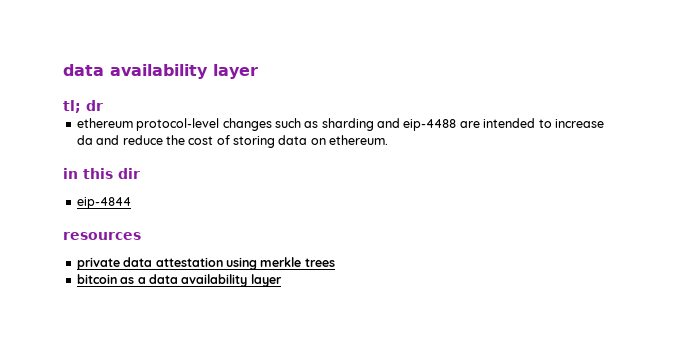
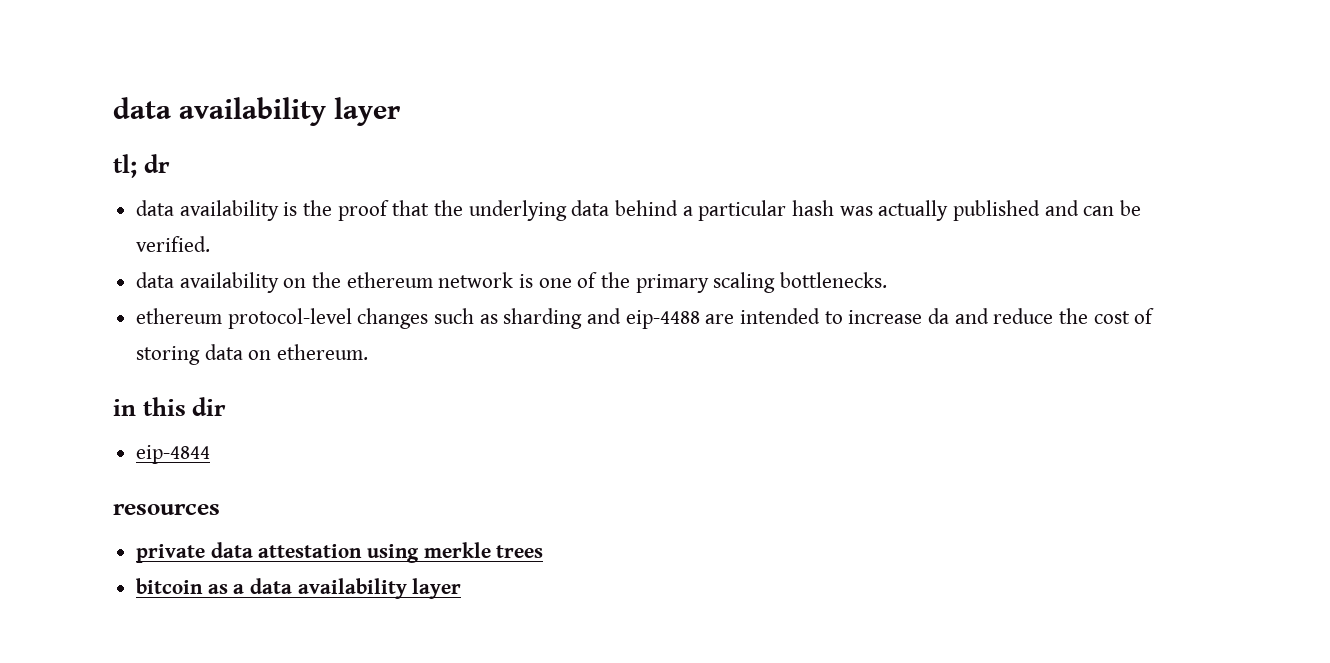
(103, 105) none -> [136,200,1142,221] [136,236,211,252] [136,272,888,293] // data availability is the proof that the underlying data behind a particular hash was actually published and can be verified. // data availability on the ethereum network is one of the primary scaling bottlenecks.

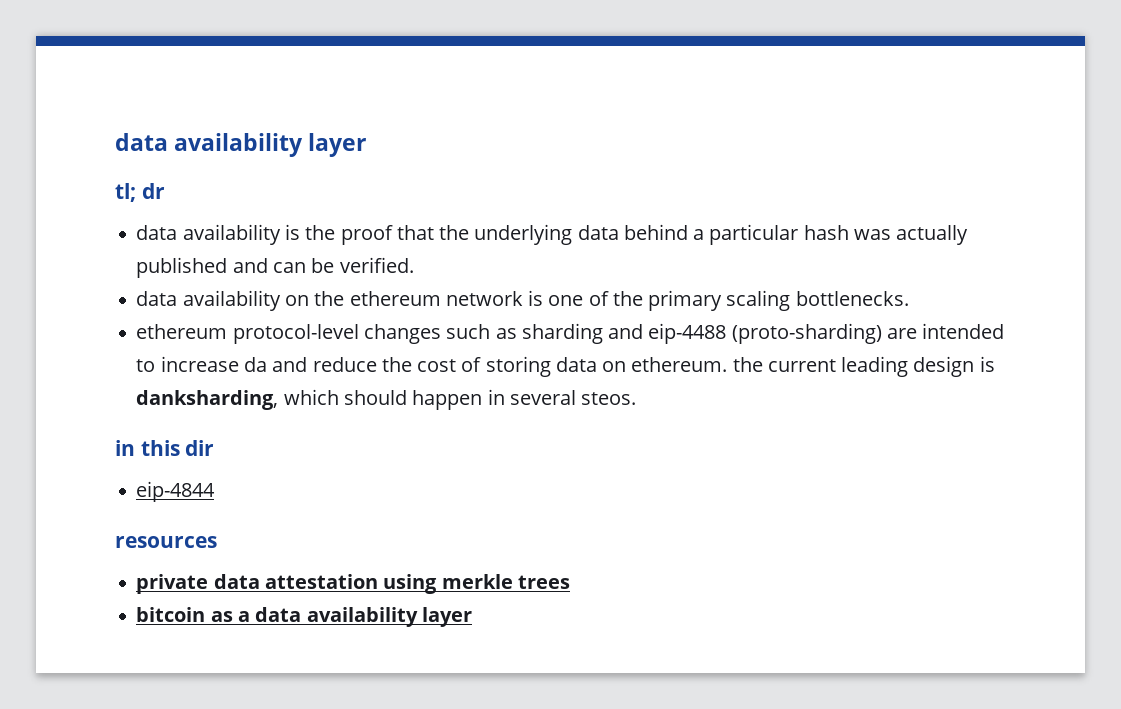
(700, 319) none -> [731,323,882,344] (proto-sharding)
(369, 352) none -> [732,356,995,377] [136,389,637,410] the current leading design is danksharding, which should happen in several steos.

